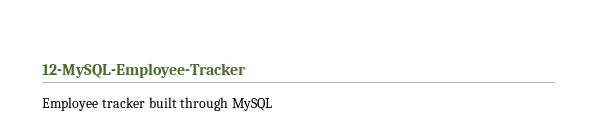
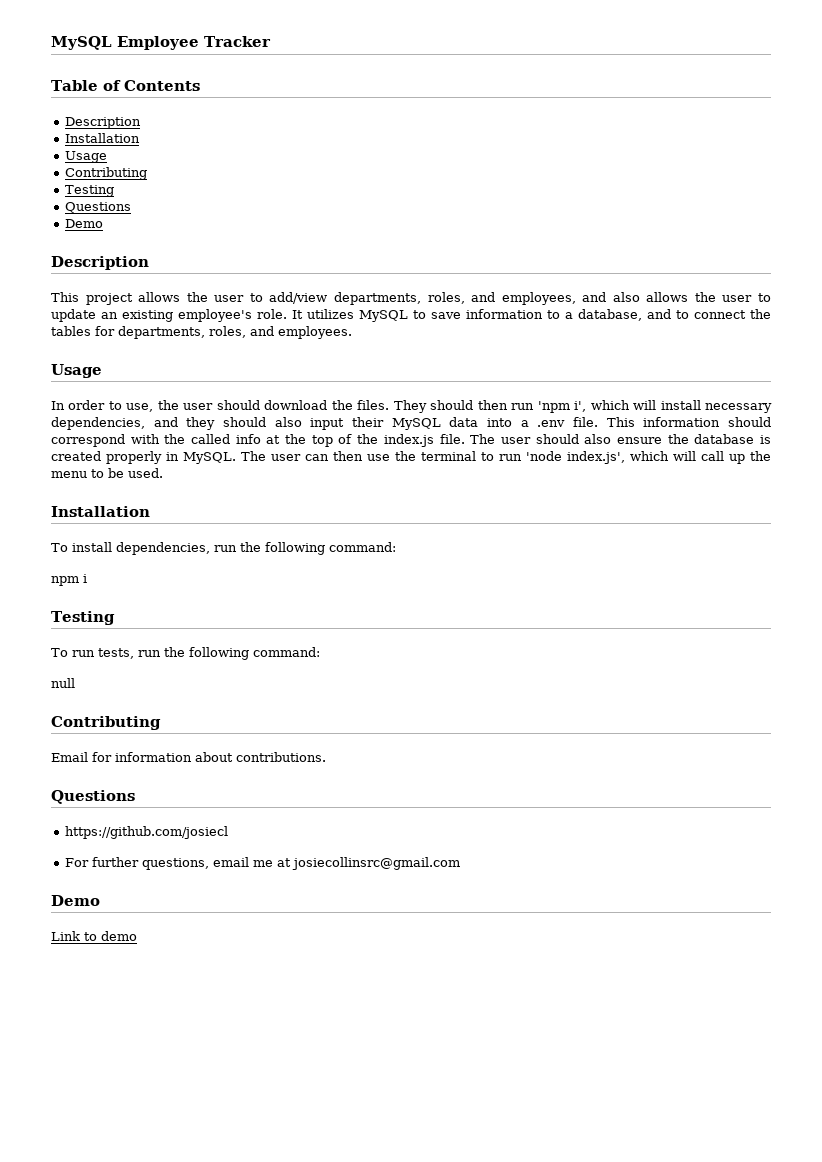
[42,63,246,78] [42,97,273,111] 12-MySQL-Employee-Tracker // Employee tracker built through MySQL -> [51,36,271,50] [51,80,200,91] [65,117,142,129] [65,133,141,143] [65,151,108,163] [65,167,148,180] [65,185,115,197] [65,202,132,213] [65,219,104,228] [51,256,149,270] [51,292,771,305] [51,309,771,322] [51,326,352,339] [51,364,102,378] [51,400,773,413] [51,417,771,430] [51,434,772,447] [51,451,771,464] [51,468,163,478] [51,506,150,517] [51,542,396,555] [51,574,87,586] [51,611,115,625] [51,647,320,660] [51,678,75,688] [51,716,161,730] [51,752,326,762] [51,790,135,804] [65,826,229,839] [65,857,461,870] [51,895,100,906] [51,931,137,941] MySQL Employee Tracker // Table of Contents // Description // Installation // Usage // Contributing // Testing // Questions // Demo // Description // This project allows the user to add/view departments, roles, and employees, and also allows the user to update an existing employee's role. It utilizes MySQL to save information to a database, and to connect the tables for departments, roles, and employees. // Usage // In order to use, the user should download the files. They should then run 'npm i', which will install necessary dependencies, and they should also input their MySQL data into a .env file. This information should correspond with the called info at the top of the index.js file. The user should also ensure the database is created properly in MySQL. The user can then use the terminal to run 'node index.js', which will call up the menu to be used. // Installation // To install dependencies, run the following command: // npm i // Testing // To run tests, run the following command: // null // Contributing // Email for information about contributions. // Questions // https://github.com/josiecl // For further questions, email me at josiecollinsrc@gmail.com // Demo // Link to demo

